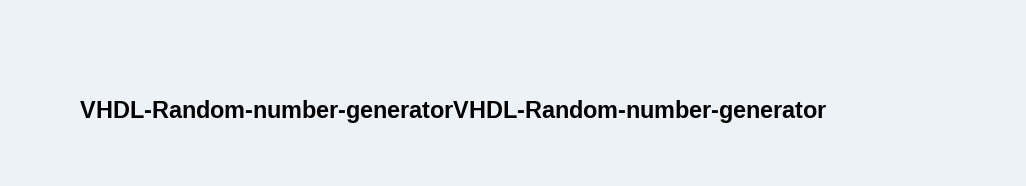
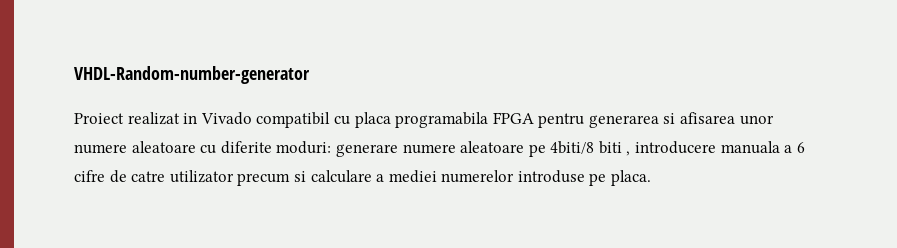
[80,100,826,123] VHDL-Random-number-generatorVHDL-Random-number-generator -> [74,66,310,84] [74,112,774,128] [74,141,805,157] [74,170,652,186] VHDL-Random-number-generator // Proiect realizat in Vivado compatibil cu placa programabila FPGA pentru generarea si afisarea unor numere aleatoare cu diferite moduri: generare numere aleatoare pe 4biti/8 biti , introducere manuala a 6 cifre de catre utilizator precum si calculare a mediei numerelor introduse pe placa.

